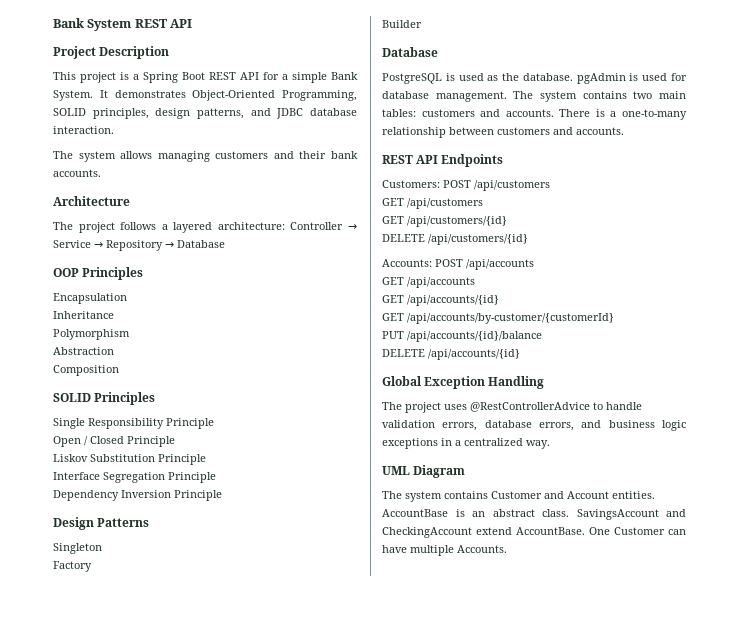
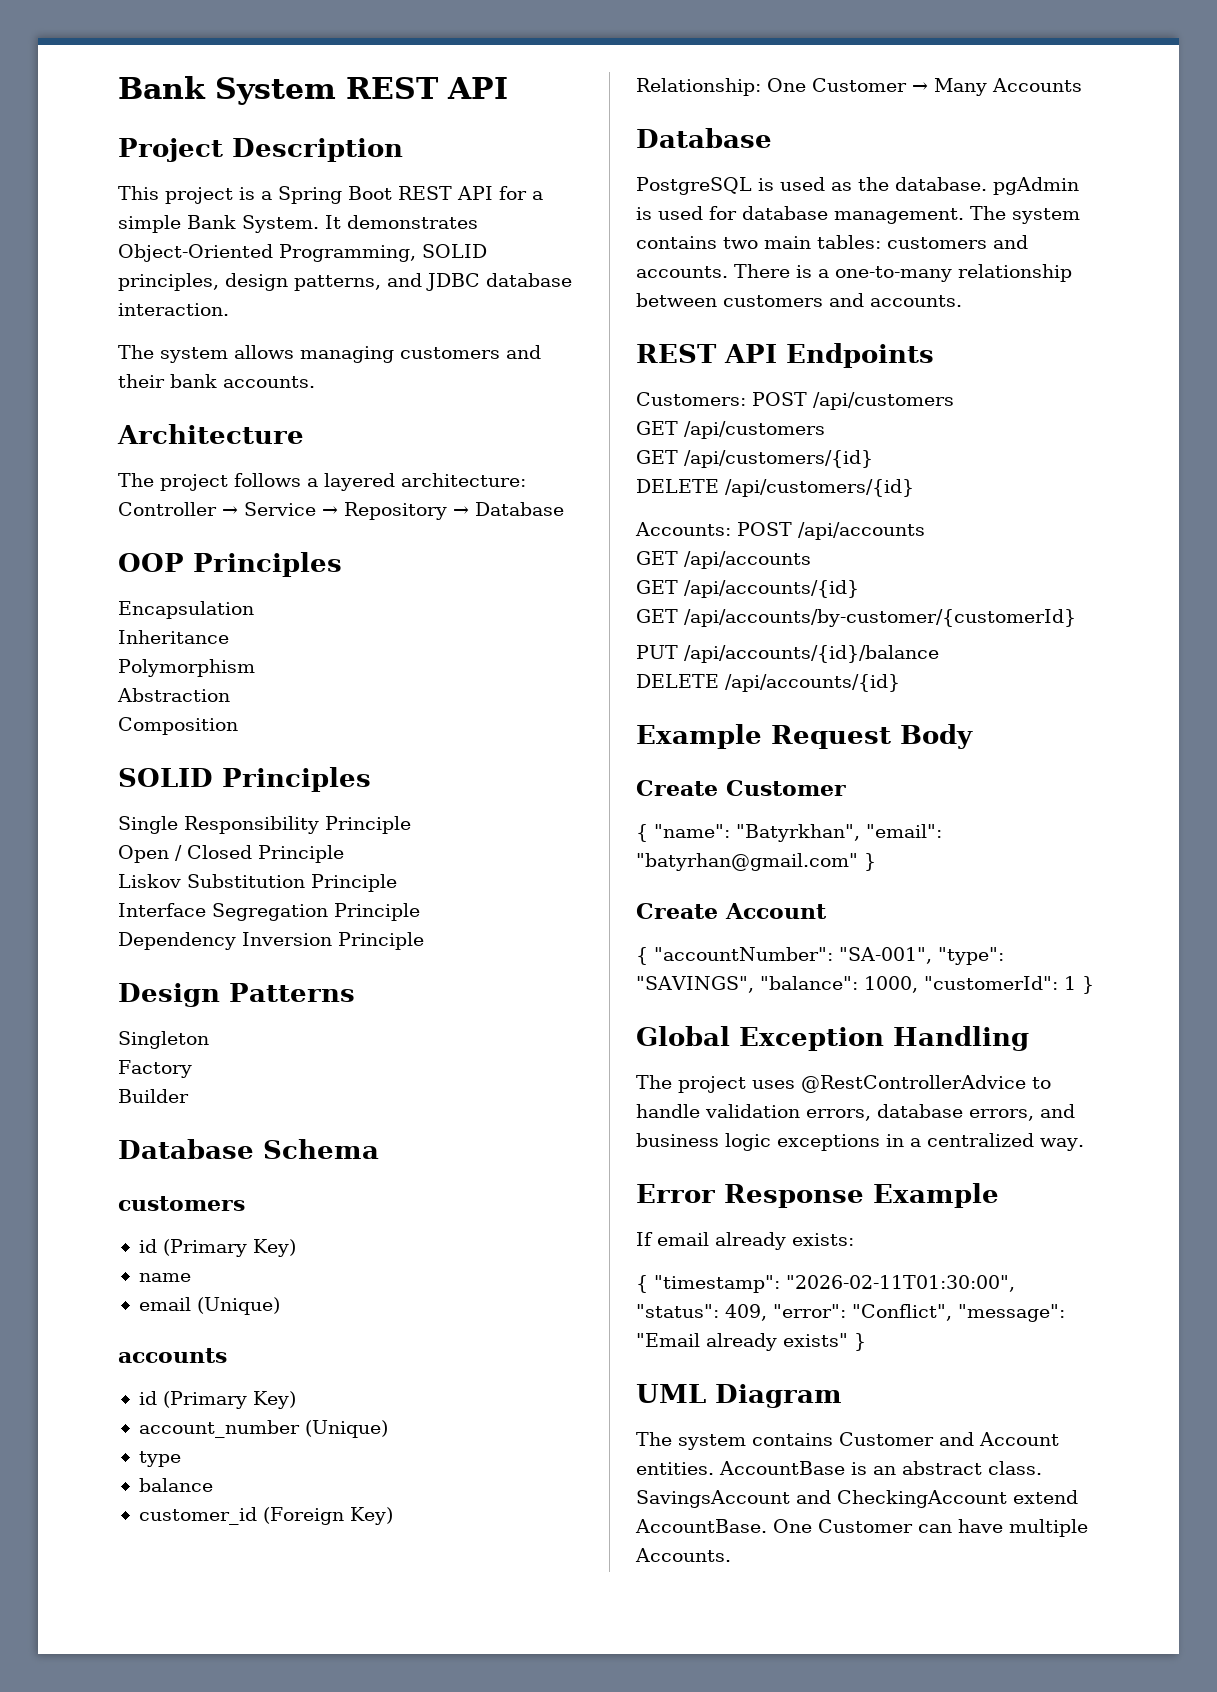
(422, 24) none -> [118,1139,379,1159] [118,1196,245,1211] [138,1239,296,1257] [138,1273,191,1282] [138,1297,280,1315] [118,1348,227,1363] [138,1391,296,1409] [138,1420,388,1438] [138,1451,181,1467] [138,1478,213,1492] [138,1507,393,1525] [636,78,1082,96] // Database Schema // customers // id (Primary Key) // name // email (Unique) // accounts // id (Primary Key) // account_number (Unique) // type // balance // customer_id (Foreign Key) // Relationship: One Customer → Many Accounts
(520, 354) none -> [636,724,973,749] [636,780,846,796] [636,824,942,842] [636,853,876,871] [636,903,827,919] [636,947,1004,965] [636,976,1094,994] // Example Request Body // Create Customer // { "name": "Batyrkhan", "email": "batyrhan@gmail.com" } // Create Account // { "accountNumber": "SA-001", "type": "SAVINGS", "balance": 1000, "customerId": 1 }
(550, 444) none -> [636,1183,999,1208] [636,1232,854,1250] [636,1275,1015,1293] [636,1304,1065,1322] [636,1333,866,1351] // Error Response Example // If email already exists: // { "timestamp": "2026-02-11T01:30:00", "status": 409, "error": "Conflict", "message": "Email already exists" }

